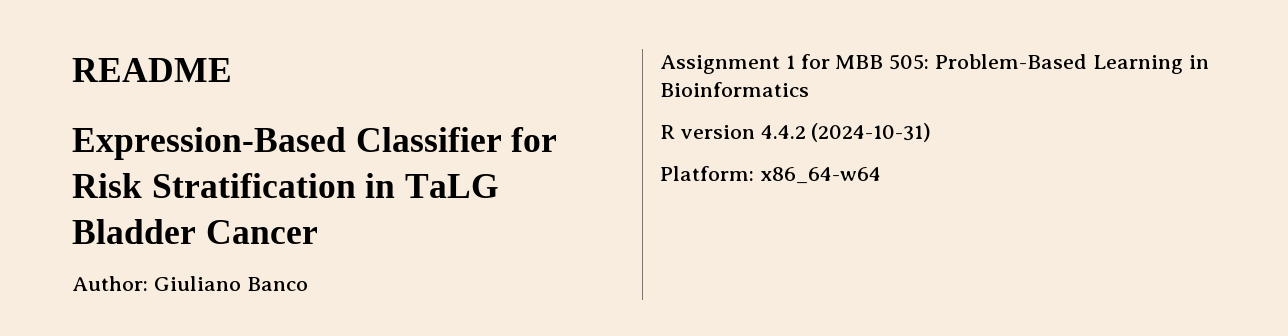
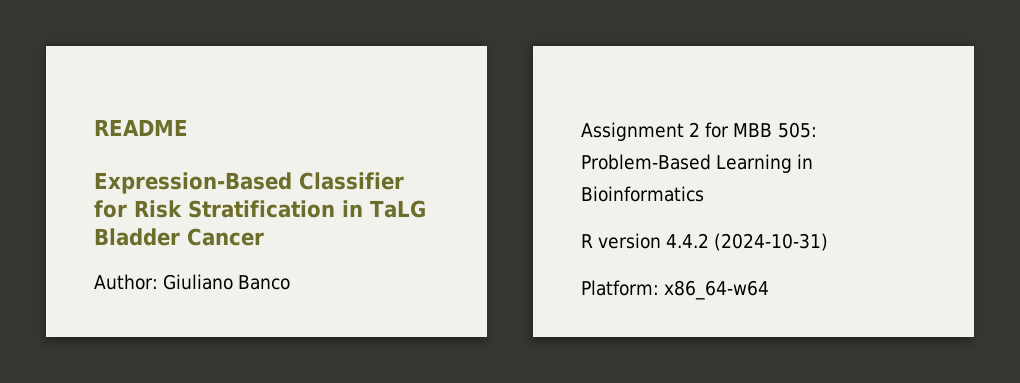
[785,55,795,69] 1 -> [689,122,701,137] 2

